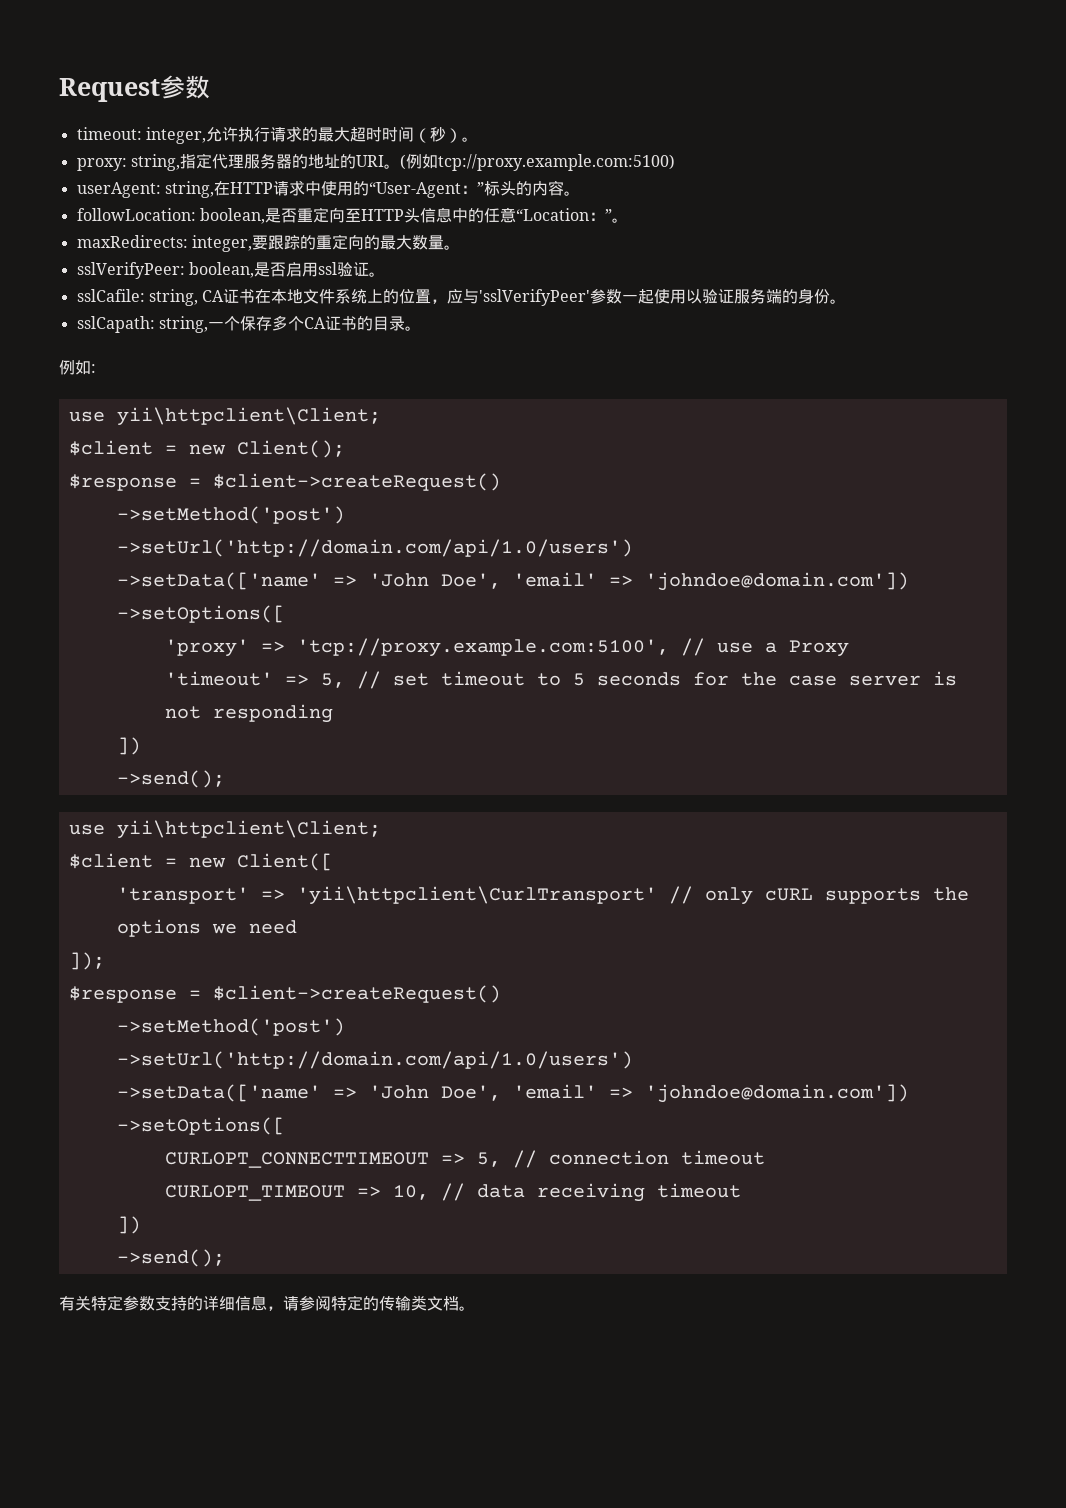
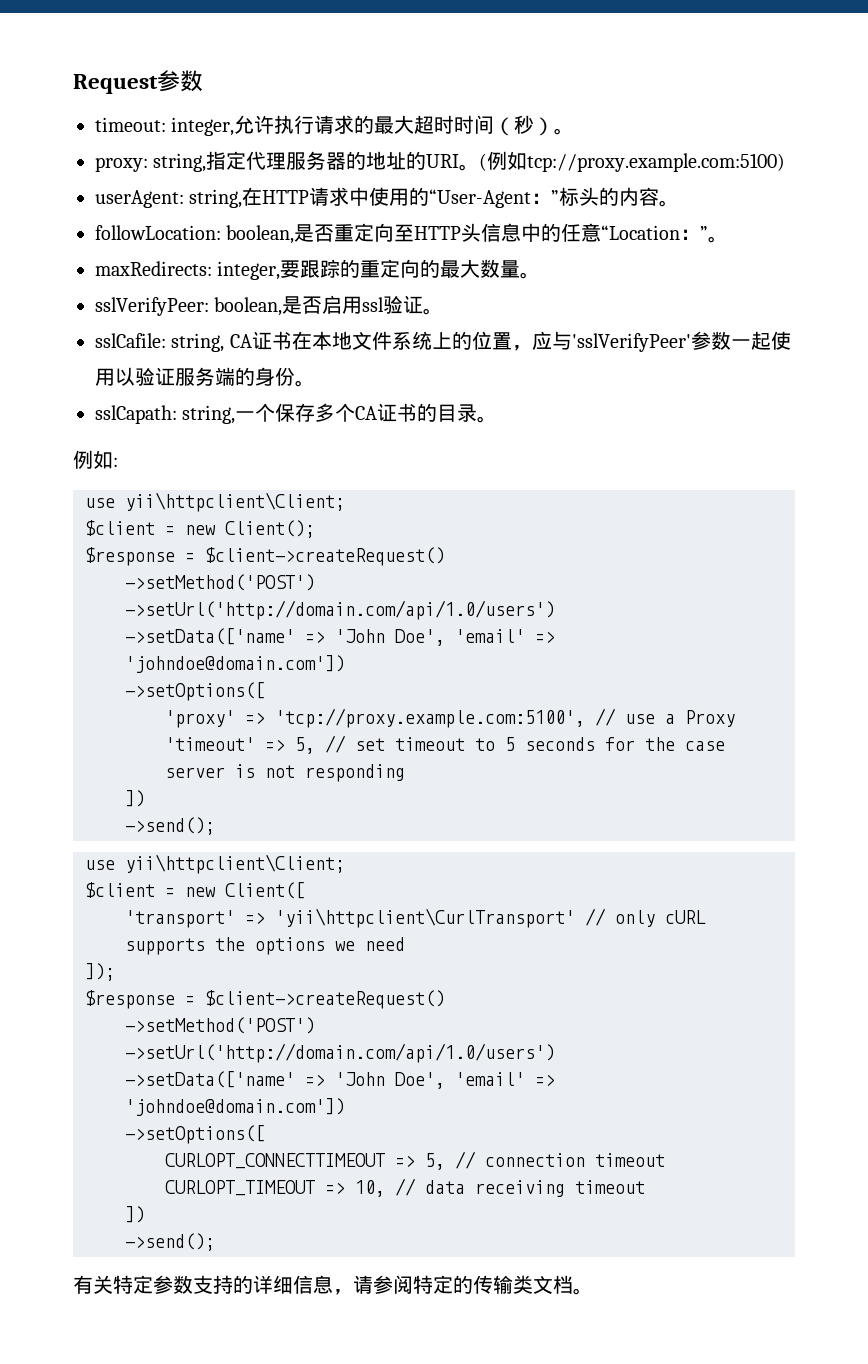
[116,506,345,524] ->setMethod('post') -> [125,574,315,591] ->setMethod('POST')
[116,1018,345,1036] ->setMethod('post') -> [125,1017,315,1034] ->setMethod('POST')

